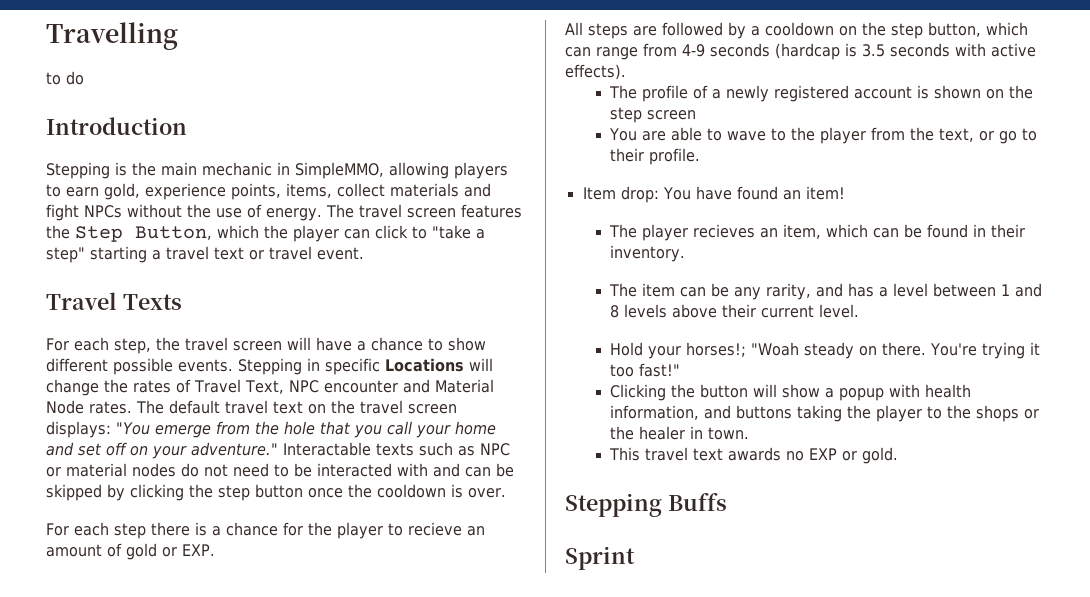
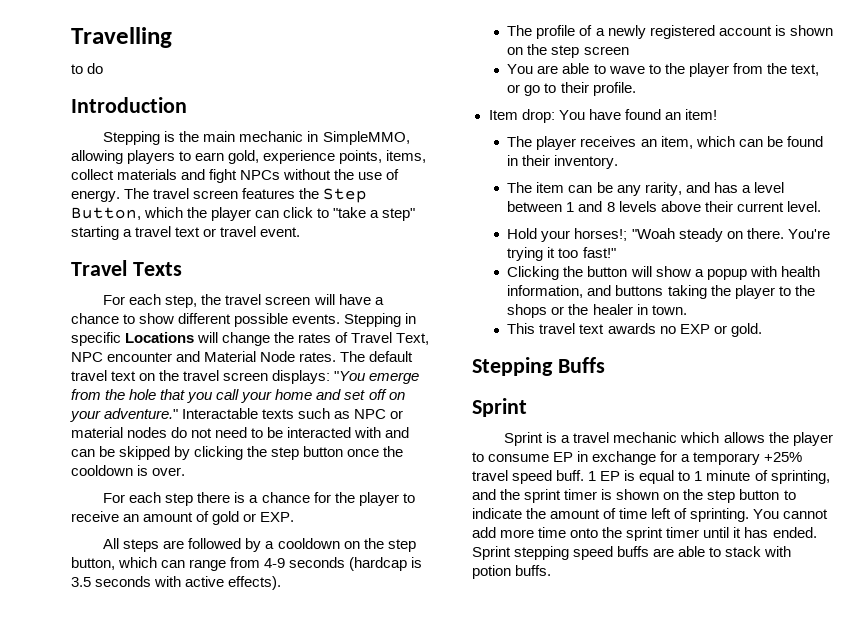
[408,522,462,536] recieve -> [71,511,119,522] receive
[693,224,756,238] recieves -> [580,136,637,147] receives
(635, 558) none -> [504,432,833,446] [472,451,803,465] [472,470,830,484] [472,489,796,503] [472,508,829,522] [472,527,817,541] [472,546,792,560] [472,565,552,579] // Sprint is a travel mechanic which allows the player to consume EP in exchange for a temporary +25% travel speed buff. 1 EP is equal to 1 minute of sprinting, and the sprint timer is shown on the step button to indicate the amount of time left of sprinting. You cannot add more time onto the sprint timer until it has ended. Sprint stepping speed buffs are able to stack with potion buffs.

